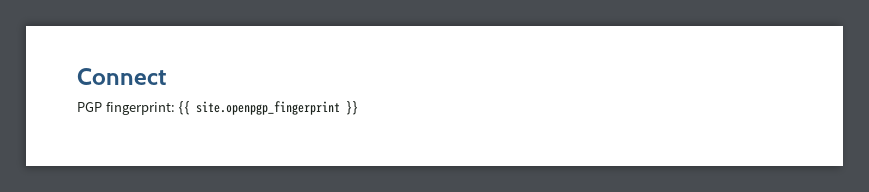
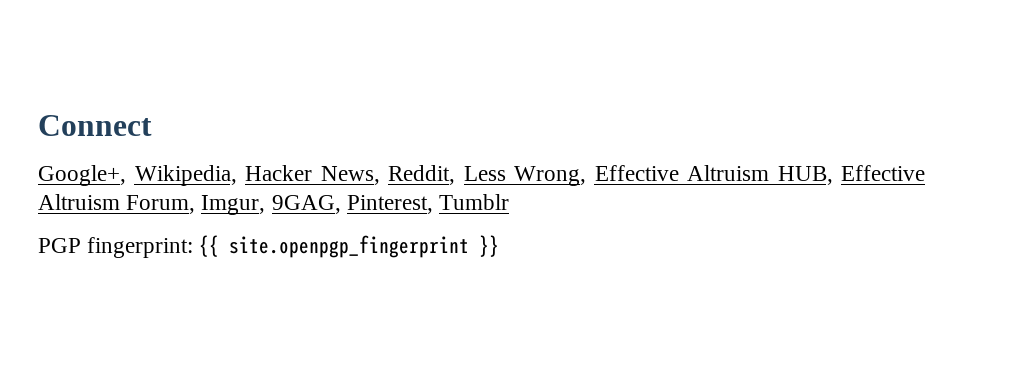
(166, 76) none -> [38,165,925,186] [38,194,510,215] // Google+, Wikipedia, Hacker News, Reddit, Less Wrong, Effective Altruism HUB, Effective Altruism Forum, Imgur, 9GAG, Pinterest, Tumblr

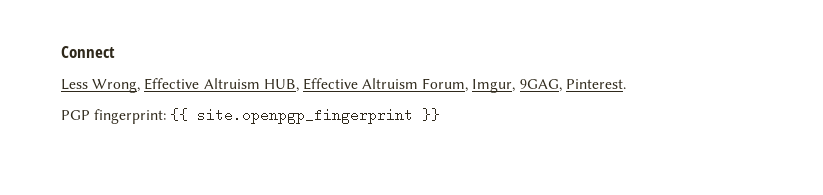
[38,165,455,186] Google+, Wikipedia, Hacker News, Reddit, -> (115, 52) none
[346,194,510,214] Pinterest, Tumblr -> [565,79,626,89] Pinterest.

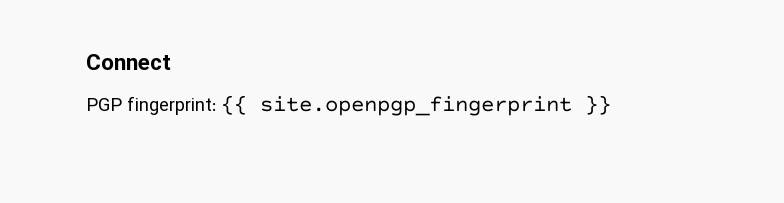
[61,78,626,93] // Less Wrong, Effective Altruism HUB, Effective Altruism Forum, Imgur, 9GAG, Pinterest. -> (171, 62) none

